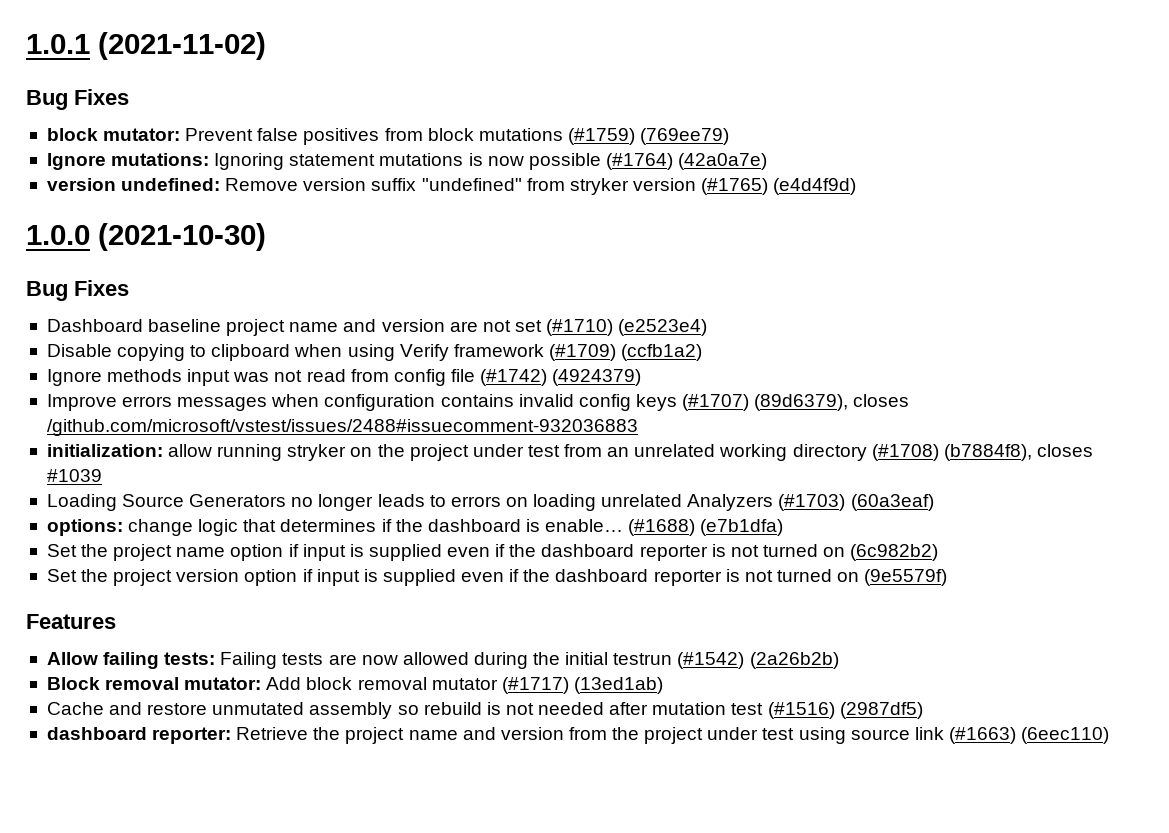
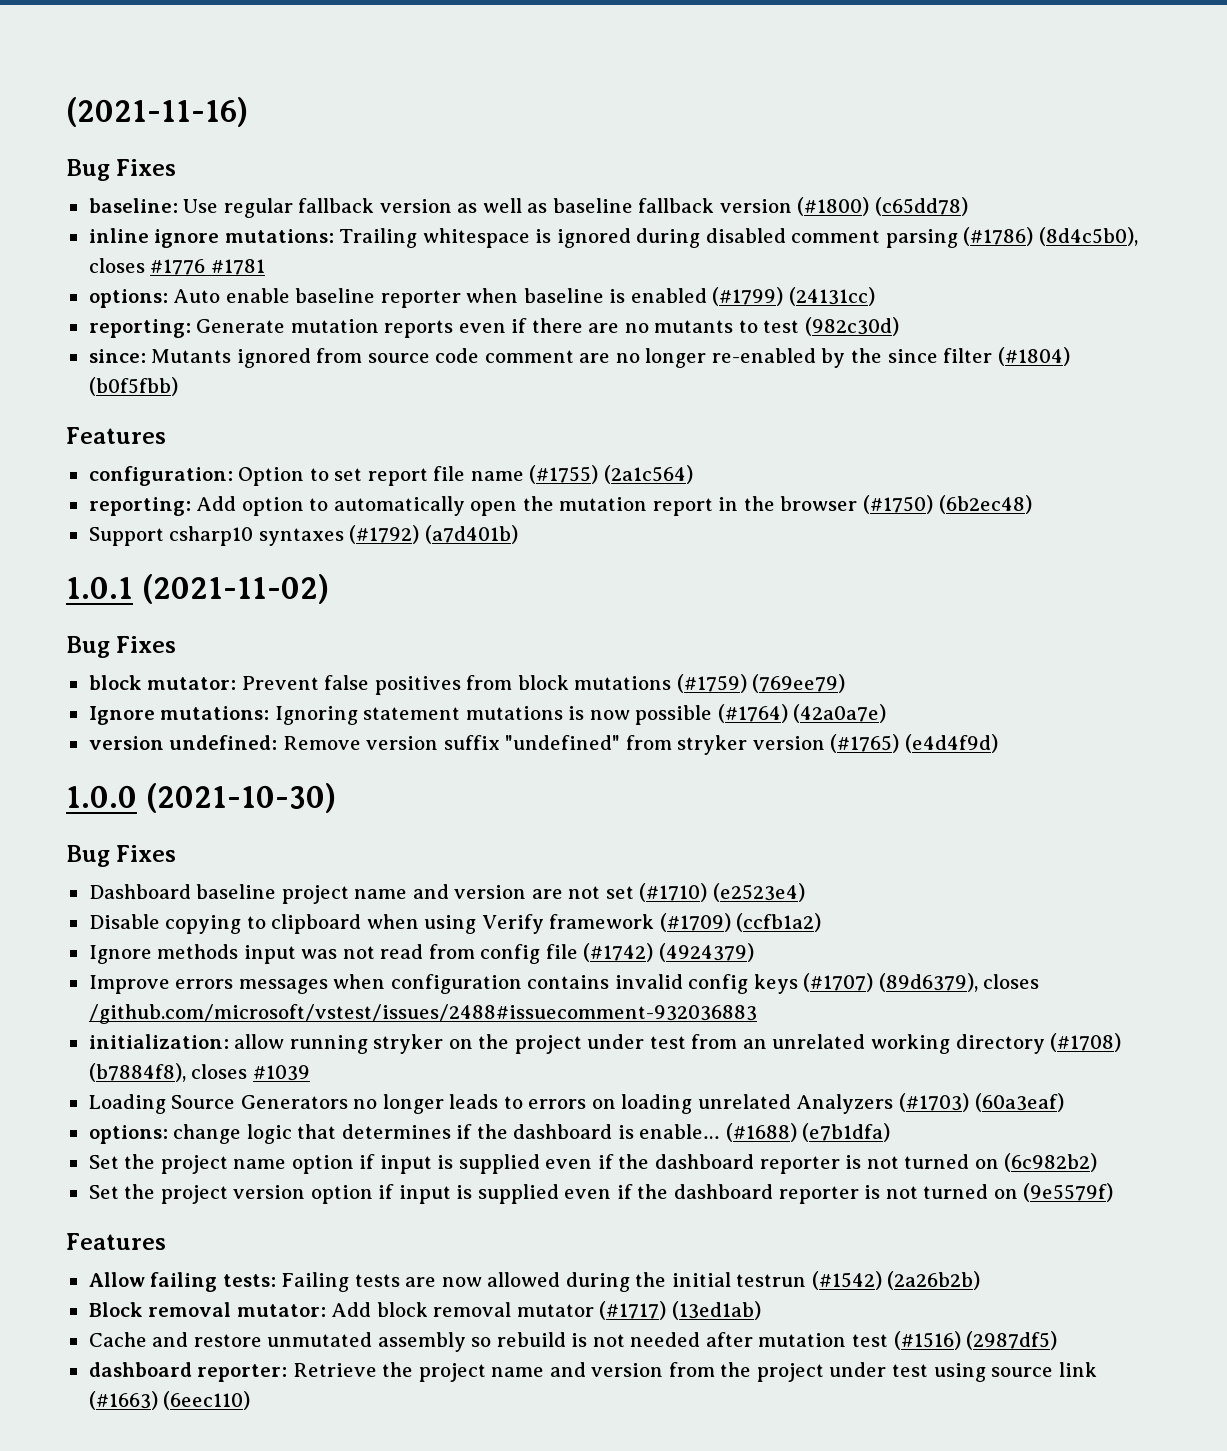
(26, 44) none -> [66,97,248,127] [66,159,177,181] [88,197,968,218] [88,227,1138,248] [88,258,265,275] [88,287,875,308] [88,317,899,338] [88,347,1070,368] [88,377,178,396] [66,427,166,444] [88,465,693,486] [88,495,1032,516] [88,525,518,546] (2021-11-16) // Bug Fixes // baseline: Use regular fallback version as well as baseline fallback version (#1800) (c65dd78) // inline ignore mutations: Trailing whitespace is ignored during disabled comment parsing (#1786) (8d4c5b0), closes #1776 #1781 // options: Auto enable baseline reporter when baseline is enabled (#1799) (24131cc) // reporting: Generate mutation reports even if there are no mutants to test (982c30d) // since: Mutants ignored from source code comment are no longer re-enabled by the since filter (#1804) (b0f5fbb) // Features // configuration: Option to set report file name (#1755) (2a1c564) // reporting: Add option to automatically open the mutation report in the browser (#1750) (6b2ec48) // Support csharp10 syntaxes (#1792) (a7d401b) //

